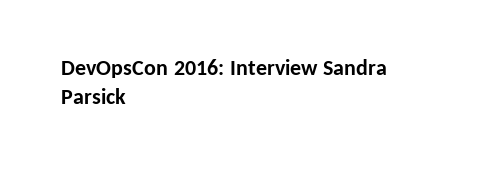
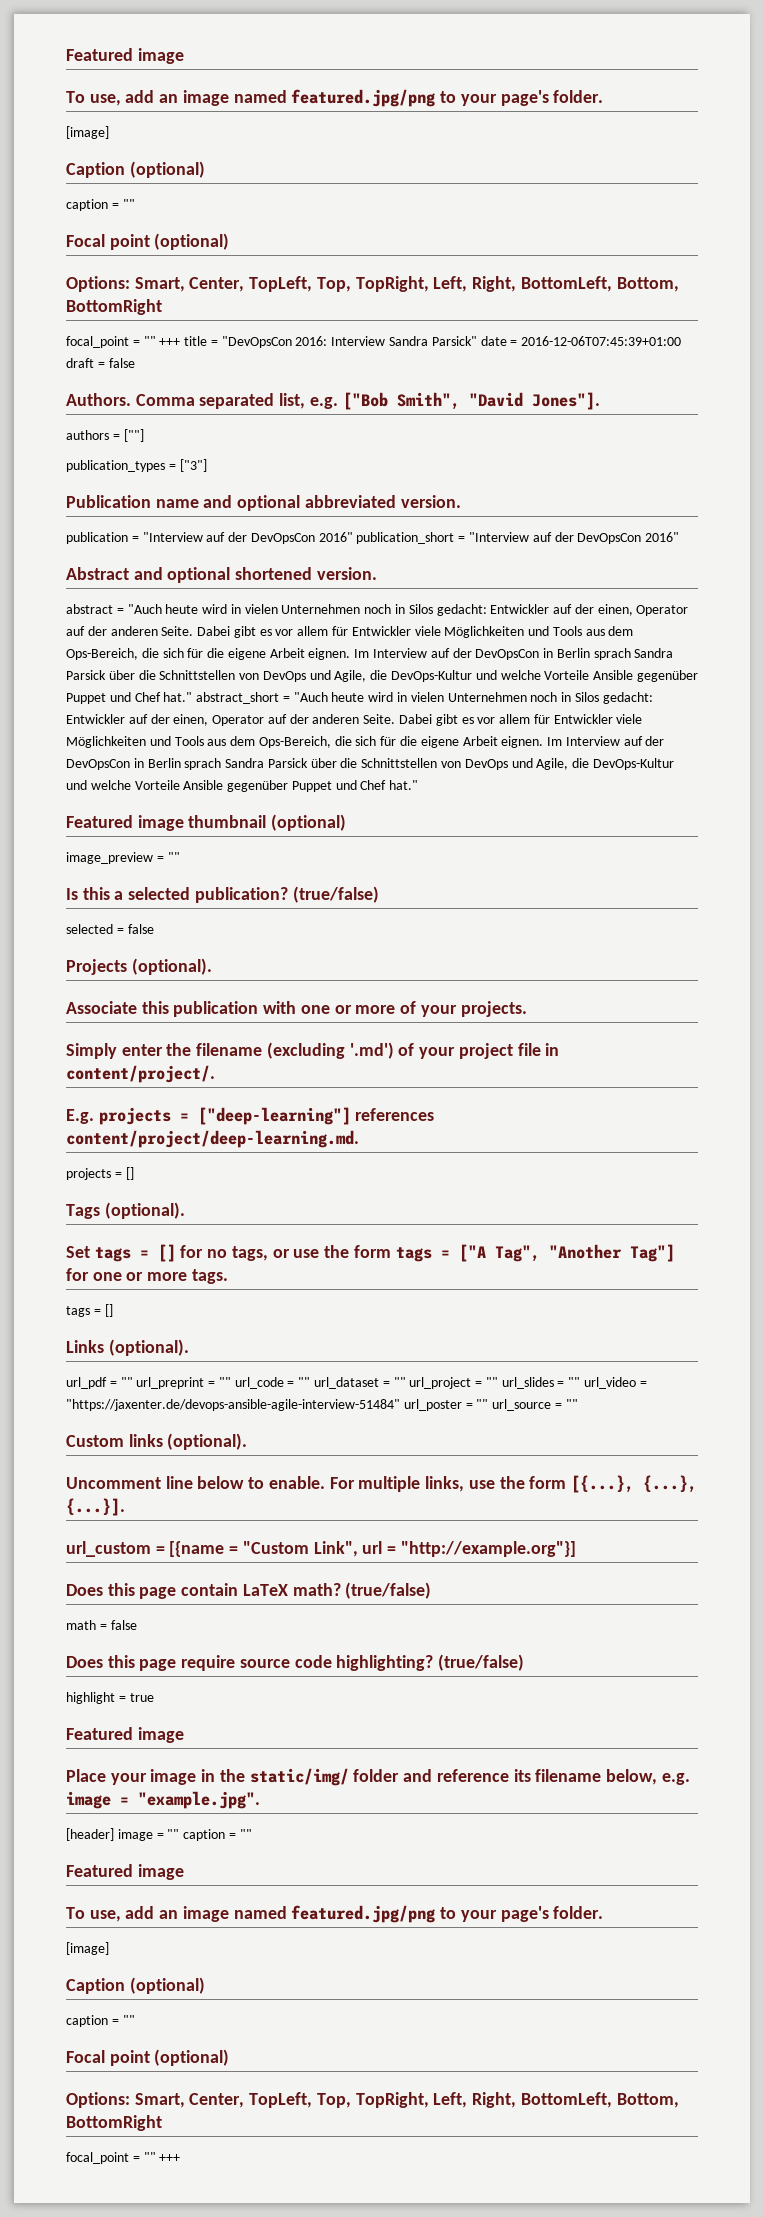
[61,59,387,78] [61,88,126,104] DevOpsCon 2016: Interview Sandra Parsick -> [66,48,184,64] [66,89,604,107] [66,126,109,139] [66,161,205,178] [66,199,135,211] [66,233,230,250] [66,276,679,292] [66,299,162,315] [66,336,682,348] [66,358,135,368] [66,392,600,410] [66,429,144,442] [66,459,207,472] [66,495,461,511] [66,532,680,544] [66,567,377,583] [66,604,689,616] [66,626,634,638] [66,648,674,660] [66,670,698,682] [66,692,653,704] [66,714,643,726] [66,736,665,748] [66,758,674,770] [66,780,419,792] [66,814,347,831] [66,852,180,864] [66,886,379,903] [66,924,154,934] [66,958,212,975] [66,1001,527,1017] [66,1042,560,1059] [66,1065,215,1083] [66,1107,435,1125] [66,1130,359,1148] [66,1167,134,1180] [66,1202,185,1219] [66,1244,675,1262] [66,1268,228,1284] [66,1304,113,1317] [66,1339,189,1356] [66,1377,647,1389] [66,1399,578,1411] [66,1433,248,1450] [66,1475,697,1493] [66,1498,125,1516] [66,1541,576,1557] [66,1582,432,1599] [66,1620,137,1630] [66,1654,525,1671] [66,1692,154,1704] [66,1727,184,1743] [66,1768,690,1786] [66,1791,260,1809] [66,1828,252,1841] [66,1864,184,1880] [66,1905,604,1923] [66,1942,109,1955] [66,1977,205,1994] [66,2015,135,2027] [66,2049,230,2066] [66,2092,679,2108] [66,2115,162,2131] [66,2152,181,2164] Featured image // To use, add an image named featured.jpg/png to your page's folder. // [image] // Caption (optional) // caption = "" // Focal point (optional) // Options: Smart, Center, TopLeft, Top, TopRight, Left, Right, BottomLeft, Bottom, BottomRight // focal_point = "" +++ title = "DevOpsCon 2016: Interview Sandra Parsick" date = 2016-12-06T07:45:39+01:00 draft = false // Authors. Comma separated list, e.g. ["Bob Smith", "David Jones"]. // authors = [""] // publication_types = ["3"] // Publication name and optional abbreviated version. // publication = "Interview auf der DevOpsCon 2016" publication_short = "Interview auf der DevOpsCon 2016" // Abstract and optional shortened version. // abstract = "Auch heute wird in vielen Unternehmen noch in Silos gedacht: Entwickler auf der einen, Operator auf der anderen Seite. Dabei gibt es vor allem für Entwickler viele Möglichkeiten und Tools aus dem Ops-Bereich, die sich für die eigene Arbeit eignen. Im Interview auf der DevOpsCon in Berlin sprach Sandra Parsick über die Schnittstellen von DevOps und Agile, die DevOps-Kultur und welche Vorteile Ansible gegenüber Puppet und Chef hat." abstract_short = "Auch heute wird in vielen Unternehmen noch in Silos gedacht: Entwickler auf der einen, Operator auf der anderen Seite. Dabei gibt es vor allem für Entwickler viele Möglichkeiten und Tools aus dem Ops-Bereich, die sich für die eigene Arbeit eignen. Im Interview auf der DevOpsCon in Berlin sprach Sandra Parsick über die Schnittstellen von DevOps und Agile, die DevOps-Kultur und welche Vorteile Ansible gegenüber Puppet und Chef hat." // Featured image thumbnail (optional) // image_preview = "" // Is this a selected publication? (true/false) // selected = false // Projects (optional). // Associate this publication with one or more of your projects. // Simply enter the filename (excluding '.md') of your project file in content/project/. // E.g. projects = ["deep-learning"] references content/project/deep-learning.md. // projects = [] // Tags (optional). // Set tags = [] for no tags, or use the form tags = ["A Tag", "Another Tag"] for one or more tags. // tags = [] // Links (optional). // url_pdf = "" url_preprint = "" url_code = "" url_dataset = "" url_project = "" url_slides = "" url_video = "https://jaxenter.de/devops-ansible-agile-interview-51484" url_poster = "" url_source = "" // Custom links (optional). // Uncomment line below to enable. For multiple links, use the form [{...}, {...}, {...}]. // url_custom = [{name = "Custom Link", url = "http://example.org"}] // Does this page contain LaTeX math? (true/false) // math = false // Does this page require source code highlighting? (true/false) // highlight = true // Featured image // Place your image in the static/img/ folder and reference its filename below, e.g. image = "example.jpg". // [header] image = "" caption = "" // Featured image // To use, add an image named featured.jpg/png to your page's folder. // [image] // Caption (optional) // caption = "" // Focal point (optional) // Options: Smart, Center, TopLeft, Top, TopRight, Left, Right, BottomLeft, Bottom, BottomRight // focal_point = "" +++

